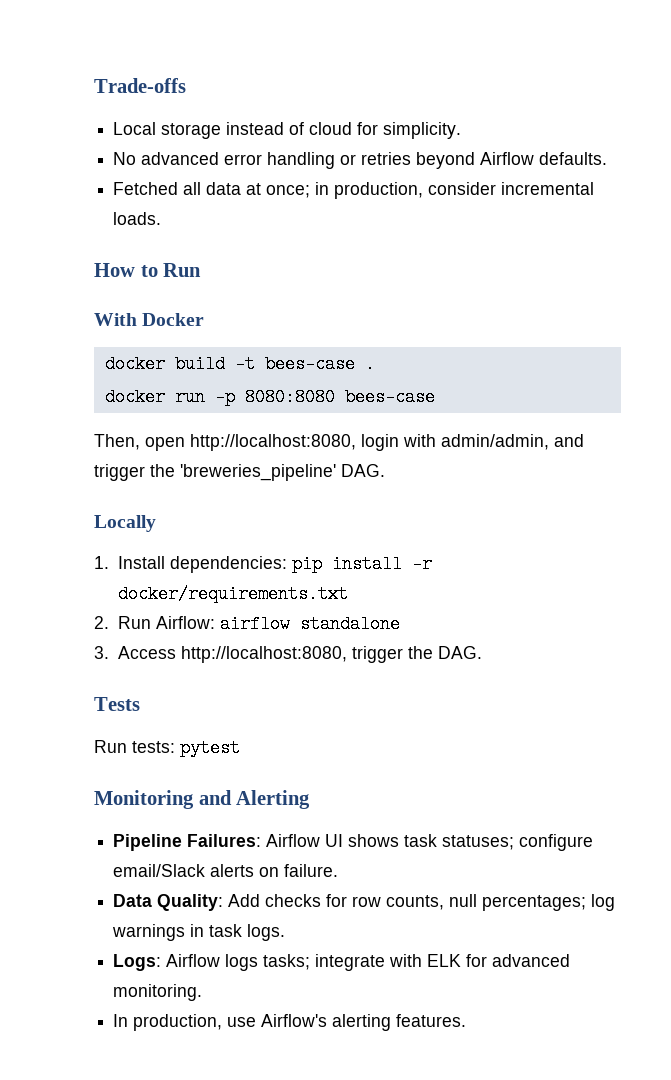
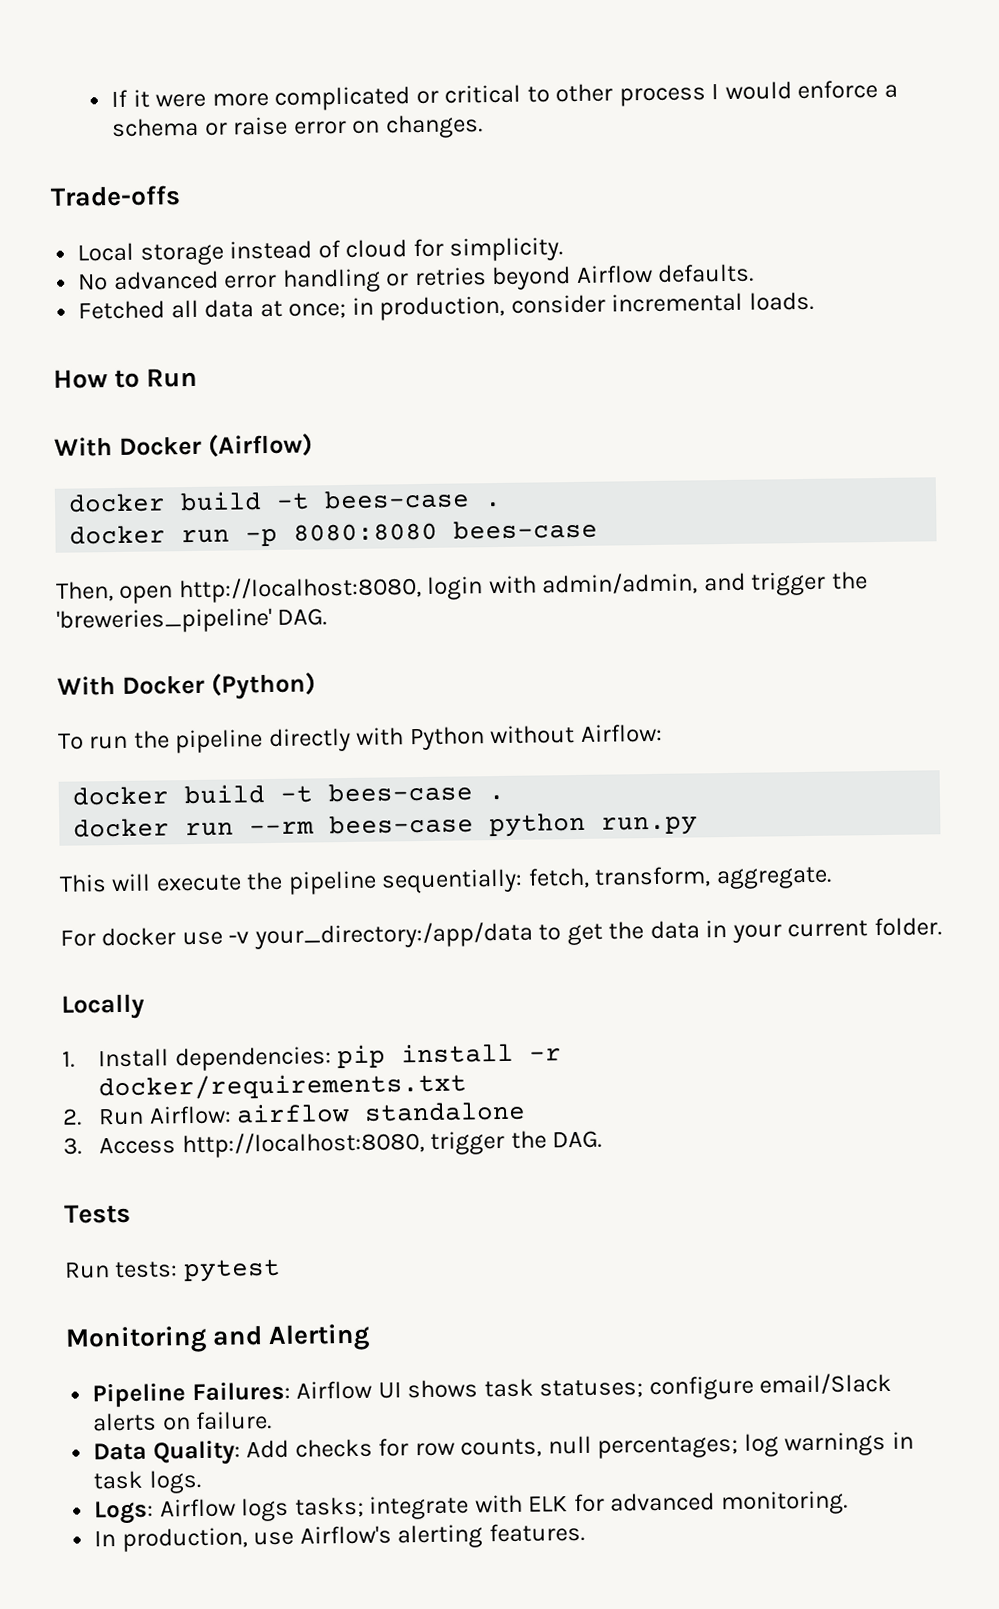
(94, 85) none -> [111,79,898,111] [111,114,483,139] If it were more complicated or critical to other process I would enforce a schema or raise error on changes. //
(205, 319) none -> [207,433,313,457] (Airflow)
(385, 470) none -> [57,672,316,700] [58,723,663,754] [72,782,506,806] [73,812,699,838] [59,866,832,895] [60,917,942,950] // With Docker (Python) // To run the pipeline directly with Python without Airflow: // docker build -t bees-case . // docker run --rm bees-case python run.py // This will execute the pipeline sequentially: fetch, transform, aggregate. // For docker use -v your_directory:/app/data to get the data in your current folder.

